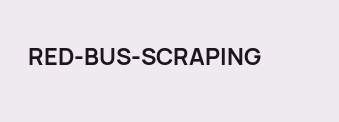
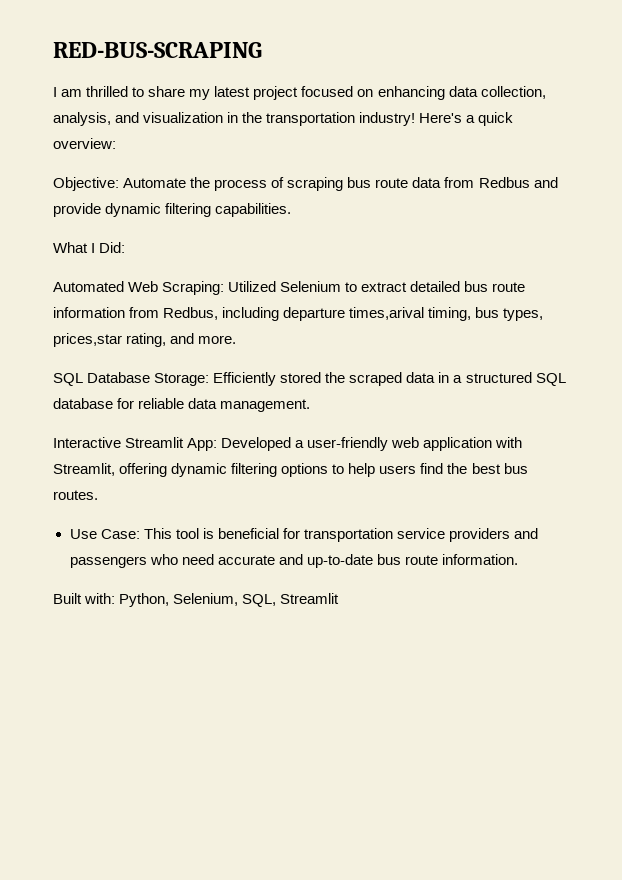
(261, 56) none -> [53,86,546,100] [53,112,514,126] [53,138,116,149] [53,177,558,191] [53,203,292,217] [53,242,126,253] [53,281,526,295] [53,307,544,321] [53,333,237,347] [53,372,566,386] [53,398,311,412] [53,437,523,451] [53,463,528,477] [53,490,98,500] [69,528,538,542] [69,554,518,568] [53,593,340,607] // I am thrilled to share my latest project focused on enhancing data collection, analysis, and visualization in the transportation industry! Here's a quick overview: // Objective: Automate the process of scraping bus route data from Redbus and provide dynamic filtering capabilities. // What I Did: // Automated Web Scraping: Utilized Selenium to extract detailed bus route information from Redbus, including departure times,arival timing, bus types, prices,star rating, and more. // SQL Database Storage: Efficiently stored the scraped data in a structured SQL database for reliable data management. // Interactive Streamlit App: Developed a user-friendly web application with Streamlit, offering dynamic filtering options to help users find the best bus routes. // Use Case: This tool is beneficial for transportation service providers and passengers who need accurate and up-to-date bus route information. // Built with: Python, Selenium, SQL, Streamlit

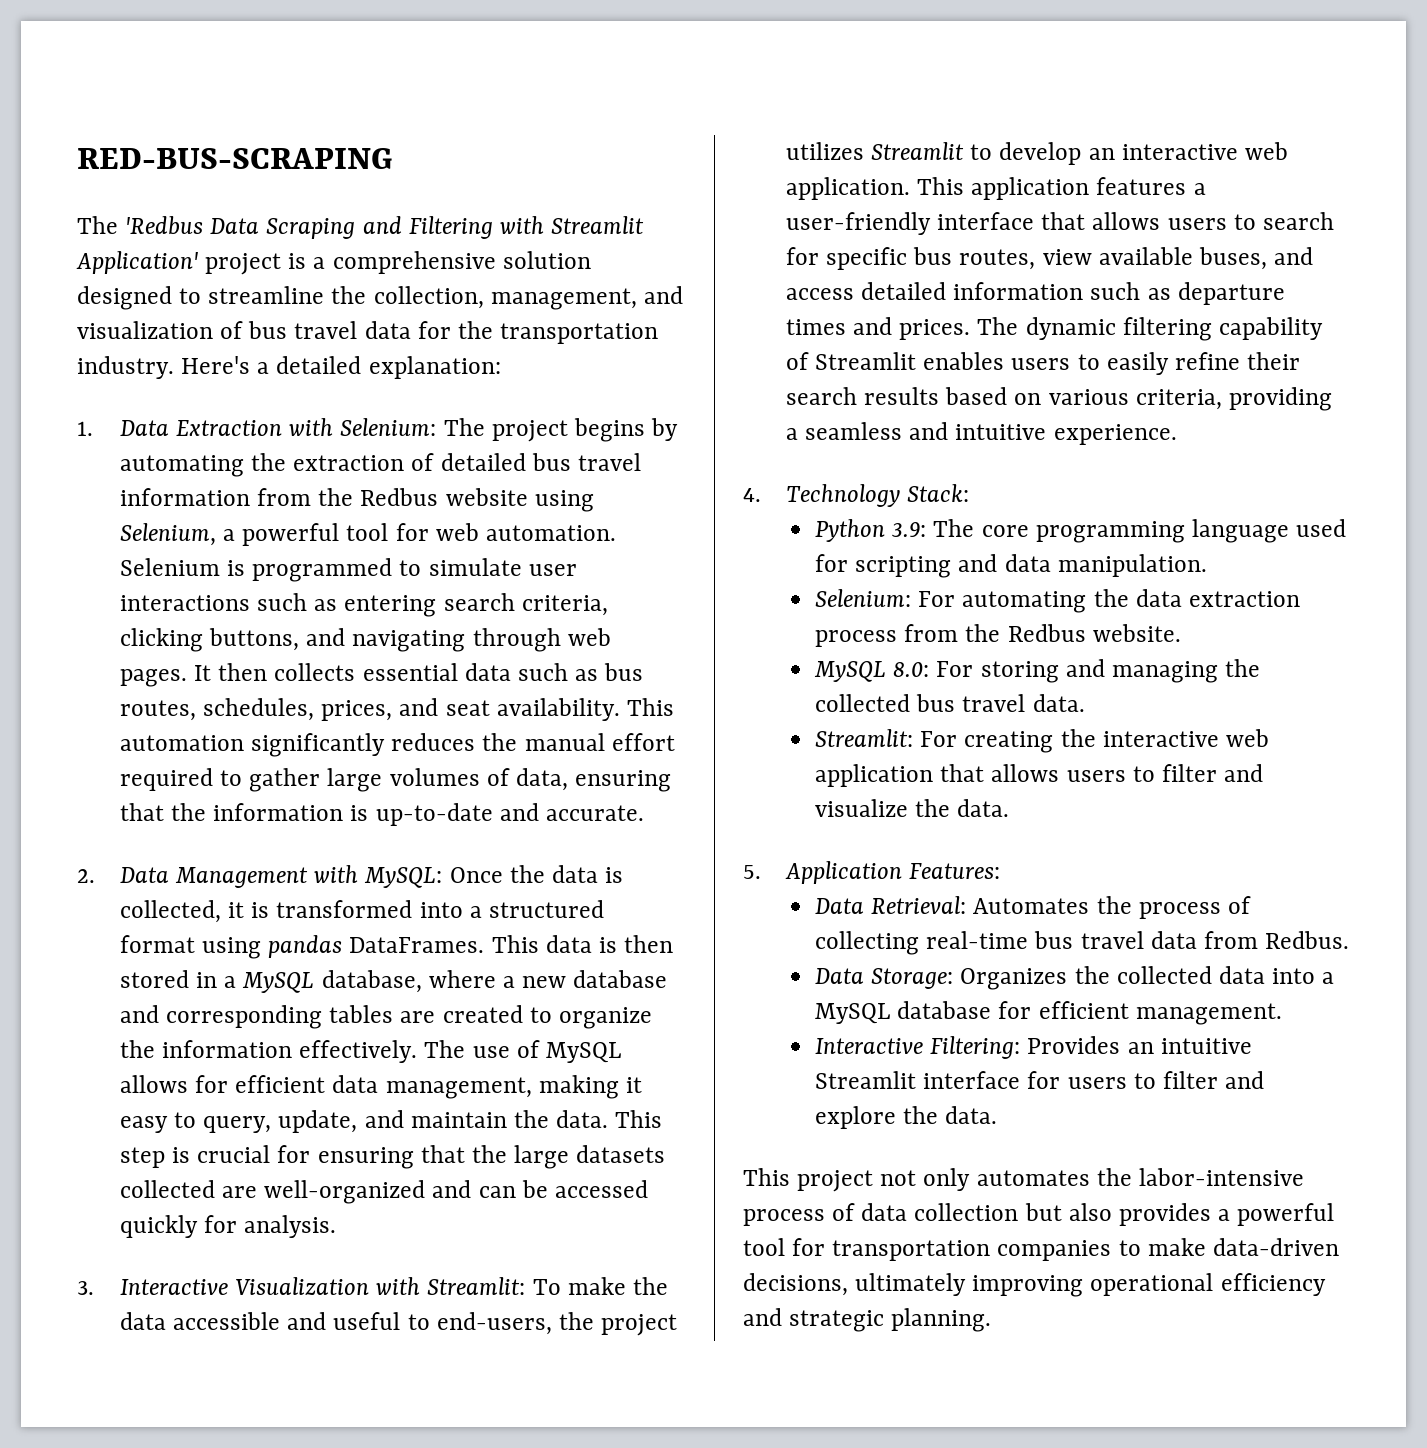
[53,86,546,100] [53,112,239,126] I am thrilled to share my latest project focused on enhancing data collection, analysis, and visualization in -> [77,216,645,239] [76,251,591,275] [77,286,683,310] [77,321,451,339] The 'Redbus Data Scraping and Filtering with Streamlit Application' project is a comprehensive solution designed to streamline the collection, management, and visualization of bus travel data for
[359,112,416,126] industry! -> [77,356,174,379] industry.
[478,112,514,126] [53,138,116,149] [53,177,558,191] [53,203,292,217] [53,242,126,253] [53,281,526,295] [53,307,544,321] [53,333,237,347] [53,372,566,386] [53,398,311,412] [53,437,523,451] [53,463,528,477] [53,490,98,500] [69,528,538,542] [69,554,518,568] [53,593,340,607] quick overview: // Objective: Automate the process of scraping bus route data from Redbus and provide dynamic filtering capabilities. // What I Did: // Automated Web Scraping: Utilized Selenium to extract detailed bus route information from Redbus, including departure times,arival timing, bus types, prices,star rating, and more. // SQL Database Storage: Efficiently stored the scraped data in a structured SQL database for reliable data management. // Interactive Streamlit App: Developed a user-friendly web application with Streamlit, offering dynamic filtering options to help users find the best bus routes. // Use Case: This tool is beneficial for transportation service providers and passengers who need accurate and up-to-date bus route information. // Built with: Python, Selenium, SQL, Streamlit -> [276,356,501,379] [77,418,678,442] [119,453,641,477] [119,488,594,512] [119,523,616,546] [119,558,577,582] [119,593,608,617] [119,628,611,652] [119,663,644,687] [119,698,674,721] [119,733,675,757] [119,768,671,792] [119,803,644,826] [77,865,623,888] [119,900,604,923] [119,935,673,959] [119,970,668,993] [119,1005,652,1029] [119,1040,621,1063] [119,1075,642,1099] [119,1110,663,1133] [119,1145,666,1169] [119,1180,648,1204] [119,1215,337,1238] [77,1277,668,1295] [119,1312,677,1336] [785,142,1288,165] [785,177,1206,200] [785,212,1334,235] [785,247,1313,270] [785,282,1285,305] [785,317,1323,341] [785,352,1300,375] [785,387,1332,411] [785,422,1177,445] [743,484,970,507] [815,519,1346,543] [815,554,1207,578] [815,589,1300,613] [815,624,1181,647] [814,659,1260,683] [815,694,1085,712] [815,729,1269,753] [815,764,1263,787] [815,799,1010,817] [743,861,1001,884] [815,896,1251,919] [815,931,1349,955] [815,966,1335,990] [815,1001,1282,1025] [815,1036,1252,1059] [815,1071,1264,1089] [815,1106,998,1129] [743,1168,1304,1192] [743,1203,1335,1226] [743,1238,1339,1261] [743,1273,1326,1297] [743,1308,992,1332] detailed explanation: // 1. Data Extraction with Selenium: The project begins by automating the extraction of detailed bus travel information from the Redbus website using Selenium, a powerful tool for web automation. Selenium is programmed to simulate user interactions such as entering search criteria, clicking buttons, and navigating through web pages. It then collects essential data such as bus routes, schedules, prices, and seat availability. This automation significantly reduces the manual effort required to gather large volumes of data, ensuring that the information is up-to-date and accurate. // 2. Data Management with MySQL: Once the data is collected, it is transformed into a structured format using pandas DataFrames. This data is then stored in a MySQL database, where a new database and corresponding tables are created to organize the information effectively. The use of MySQL allows for efficient data management, making it easy to query, update, and maintain the data. This step is crucial for ensuring that the large datasets collected are well-organized and can be accessed quickly for analysis. // 3. Interactive Visualization with Streamlit: To make the data accessible and useful to end-users, the project utilizes Streamlit to develop an interactive web application. This application features a user-friendly interface that allows users to search for specific bus routes, view available buses, and access detailed information such as departure times and prices. The dynamic filtering capability of Streamlit enables users to easily refine their search results based on various criteria, providing a seamless and intuitive experience. // 4. Technology Stack: // Python 3.9: The core programming language used for scripting and data manipulation. // Selenium: For automating the data extraction process from the Redbus website. // MySQL 8.0: For storing and managing the collected bus travel data. // Streamlit: For creating the interactive web application that allows users to filter and visualize the data. // 5. Application Features: // Data Retrieval: Automates the process of collecting real-time bus travel data from Redbus. // Data Storage: Organizes the collected data into a MySQL database for efficient management. // Interactive Filtering: Provides an intuitive Streamlit interface for users to filter and explore the data. // This project not only automates the labor-intensive process of data collection but also provides a powerful tool for transportation companies to make data-driven decisions, ultimately improving operational efficiency and strategic planning.

